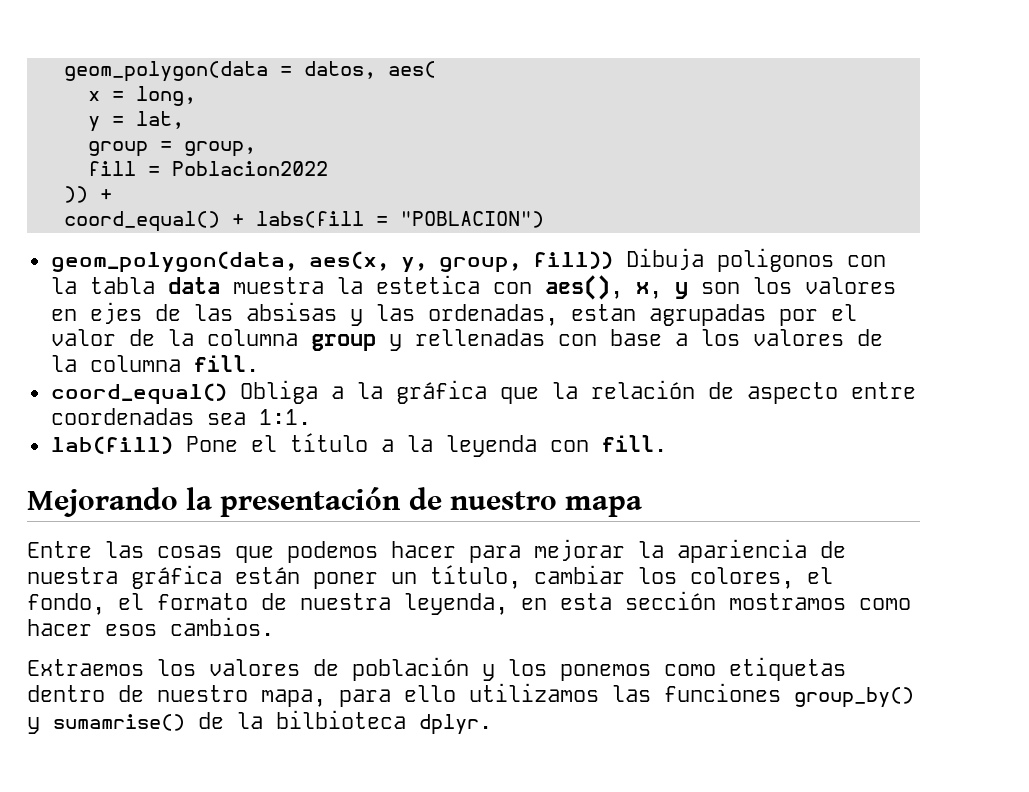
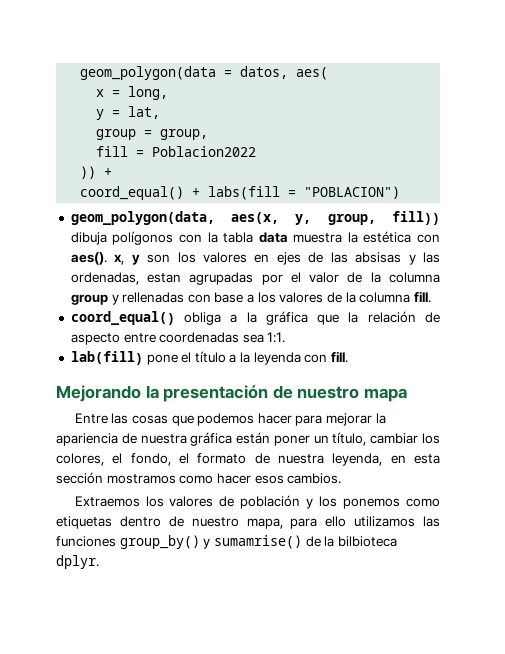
[625,248,834,272] Dibuja poligonos -> [70,231,174,245] dibuja polígonos
[375,275,623,300] estetica con aes(), -> [363,231,440,243] [70,252,107,265] estética con aes().
[239,380,318,404] Obliga -> [184,312,222,325] obliga
[185,436,238,452] Pone -> [146,354,178,365] pone

